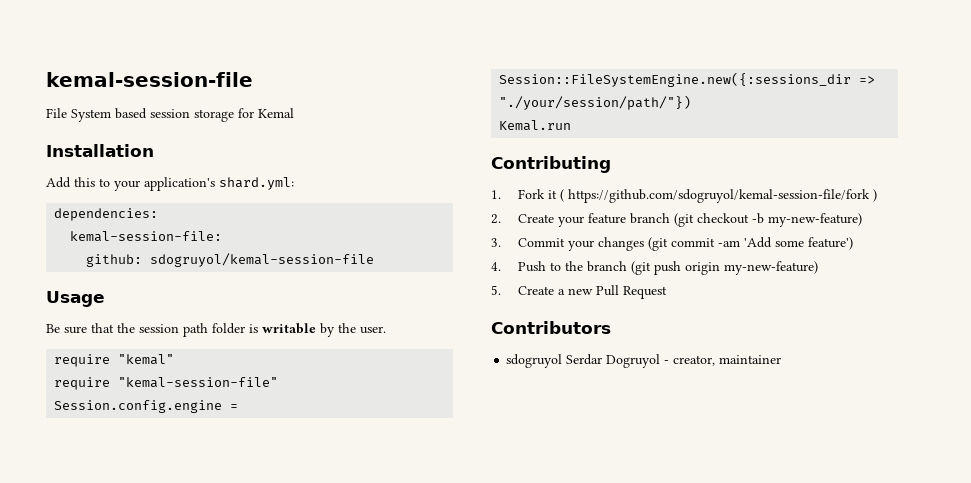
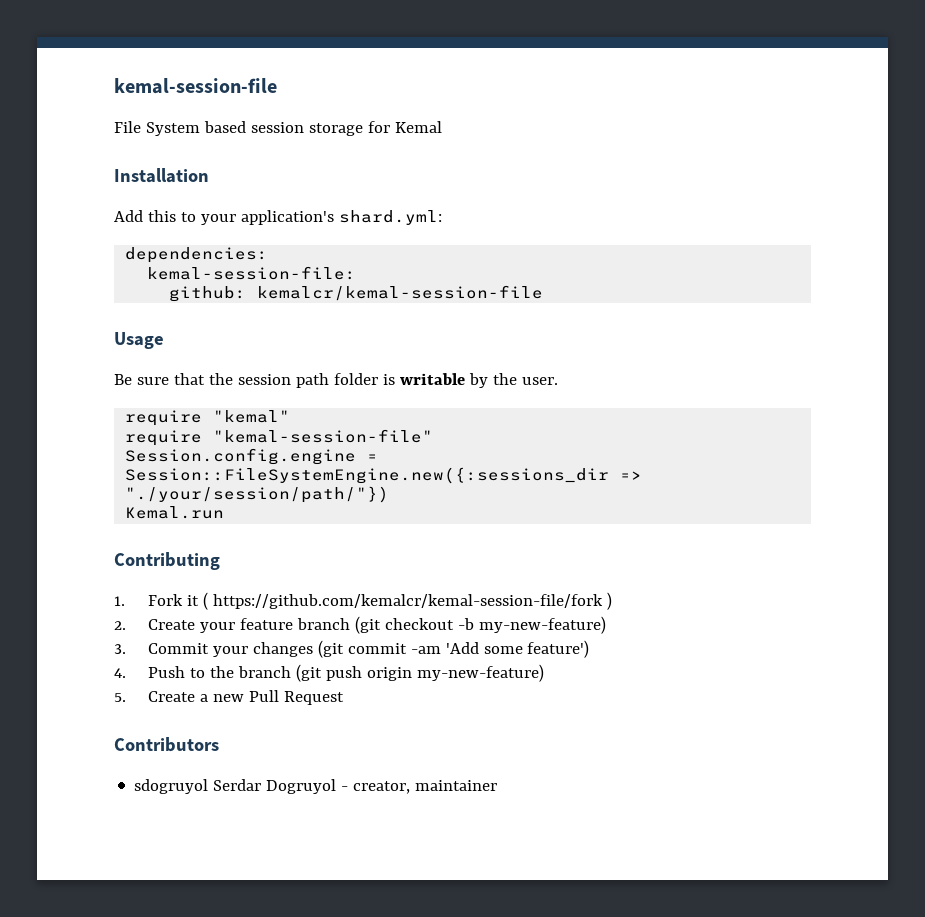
[150,253,375,267] sdogruyol/kemal-session-file -> [257,285,544,301] kemalcr/kemal-session-file
[568,189,871,203] https://github.com/sdogruyol/kemal-session-file/fork -> [212,594,603,609] https://github.com/kemalcr/kemal-session-file/fork

